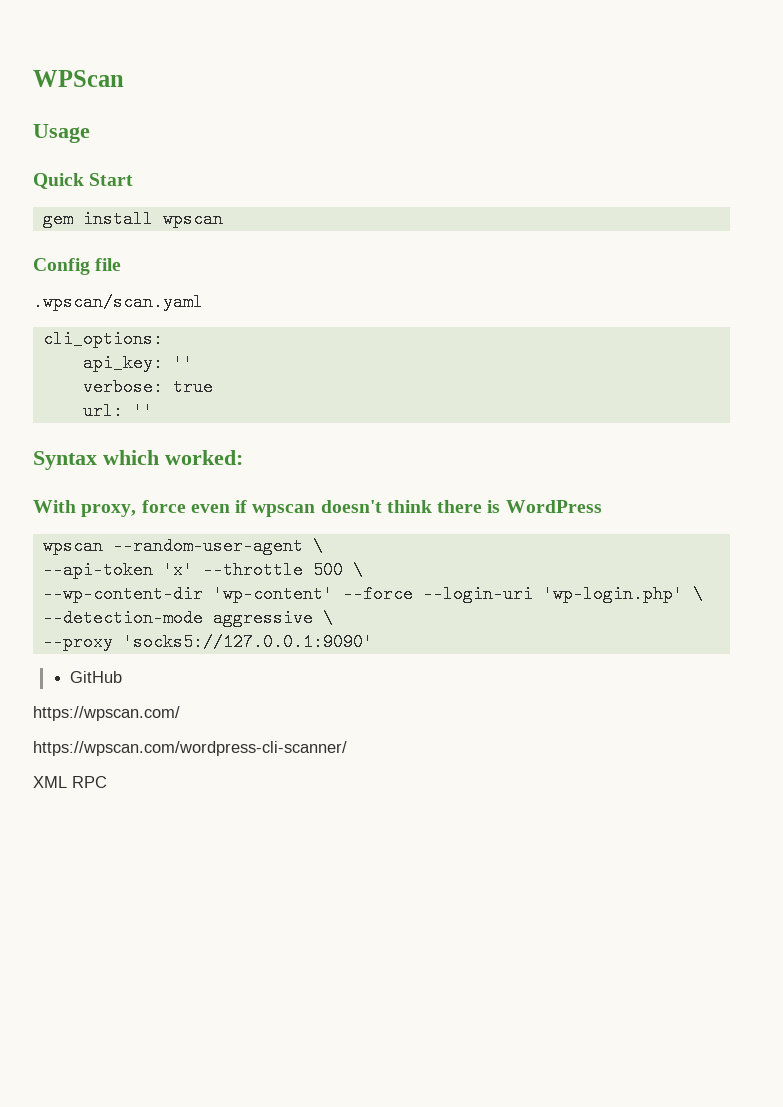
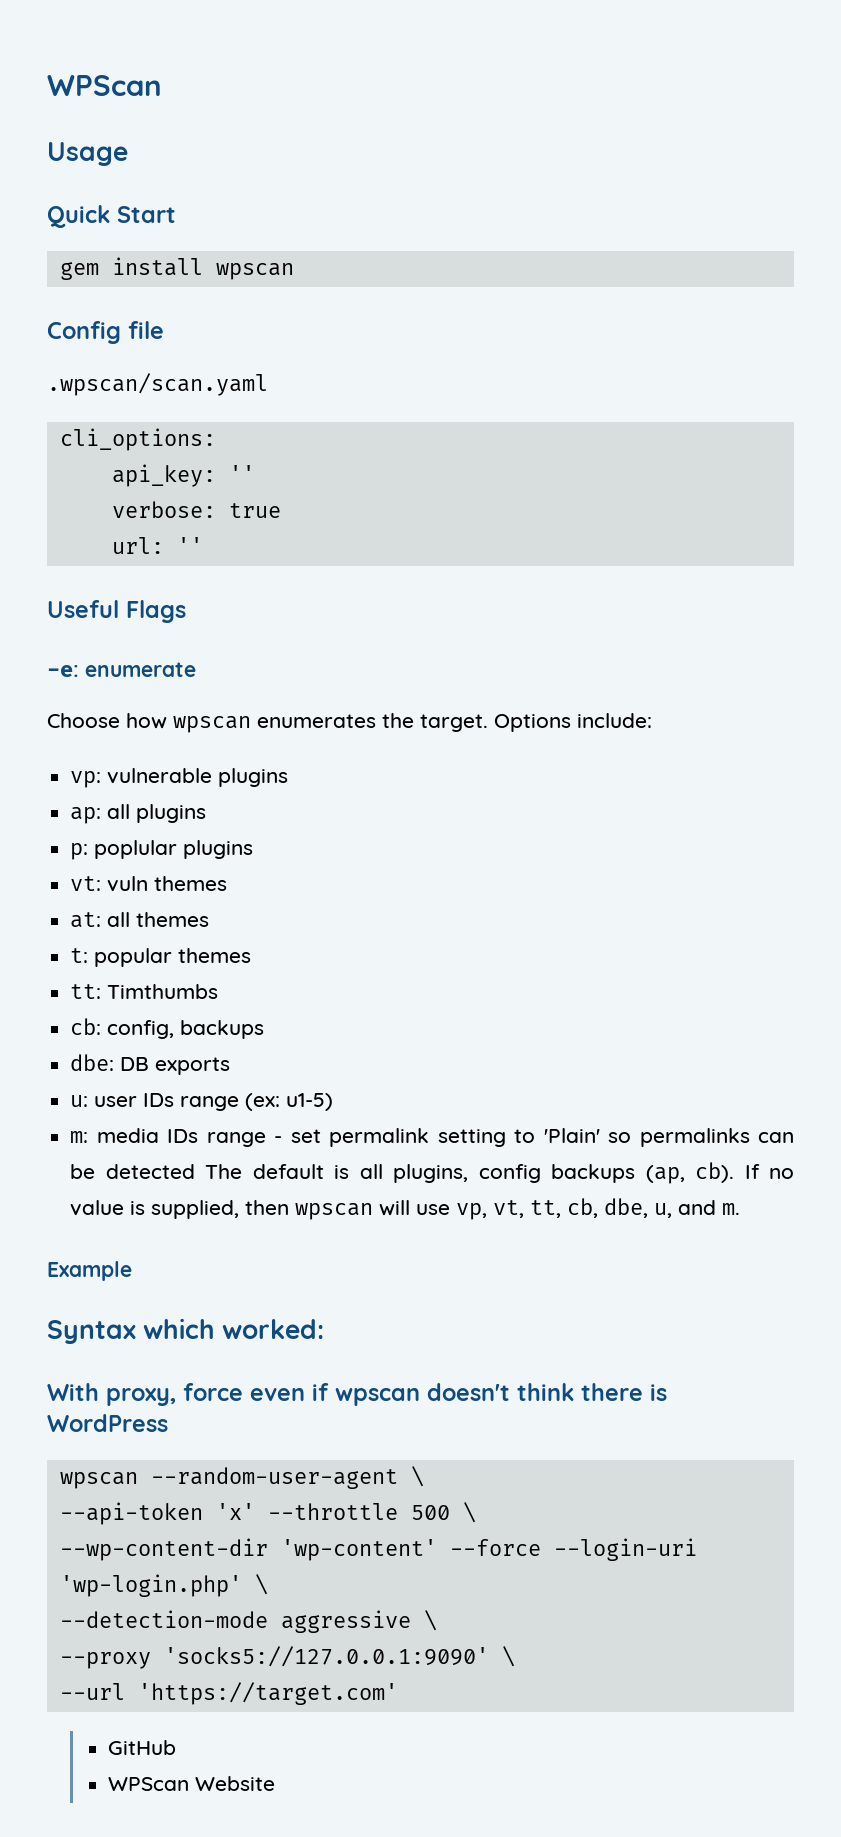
(153, 411) none -> [47,600,186,623] [47,662,196,677] [47,713,652,733] [70,768,289,788] [70,804,207,824] [70,840,254,860] [70,876,228,892] [70,912,210,928] [70,948,252,967] [70,984,219,999] [70,1018,265,1039] [70,1054,231,1075] [70,1093,334,1111] [70,1128,795,1147] [70,1162,795,1184] [70,1198,741,1220] [47,1261,132,1281] // Useful Flags // -e: enumerate // Choose how wpscan enumerates the target. Options include: // vp: vulnerable plugins // ap: all plugins // p: poplular plugins // vt: vuln themes // at: all themes // t: popular themes // tt: Timthumbs // cb: config, backups // dbe: DB exports // u: user IDs range (ex: u1-5) // m: media IDs range - set permalink setting to 'Plain' so permalinks can be detected The default is all plugins, config backups (ap, cb). If no value is supplied, then wpscan will use vp, vt, tt, cb, dbe, u, and m. // Example
[70,671,123,683] [33,706,180,721] [33,741,347,756] [33,776,107,788] // GitHub // https://wpscan.com/ // https://wpscan.com/wordpress-cli-scanner/ // XML RPC -> [501,1646,515,1667] [59,1682,398,1705] [108,1740,177,1755] [108,1776,276,1791] \ // --url 'https://target.com' // GitHub // WPScan Website

